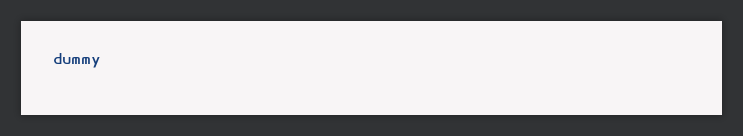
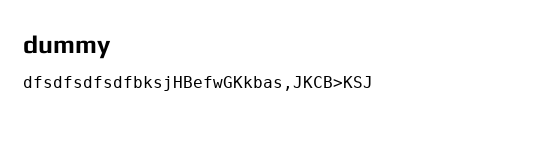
(100, 60) none -> [23,76,373,91] // dfsdfsdfsdfbksjHBefwGKkbas,JKCB>KSJ

